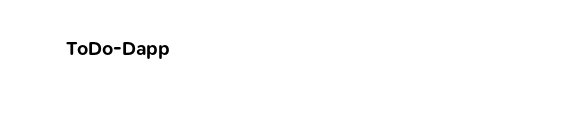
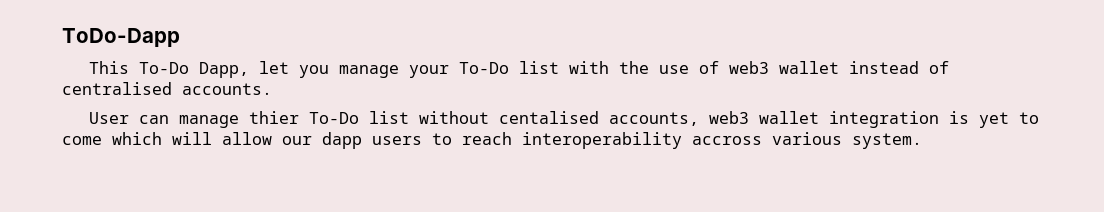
(170, 50) none -> [88,61,949,78] [62,82,272,95] [88,111,1039,128] [62,132,922,149] // This To-Do Dapp, let you manage your To-Do list with the use of web3 wallet instead of centralised accounts. // User can manage thier To-Do list without centalised accounts, web3 wallet integration is yet to come which will allow our dapp users to reach interoperability accross various system.

